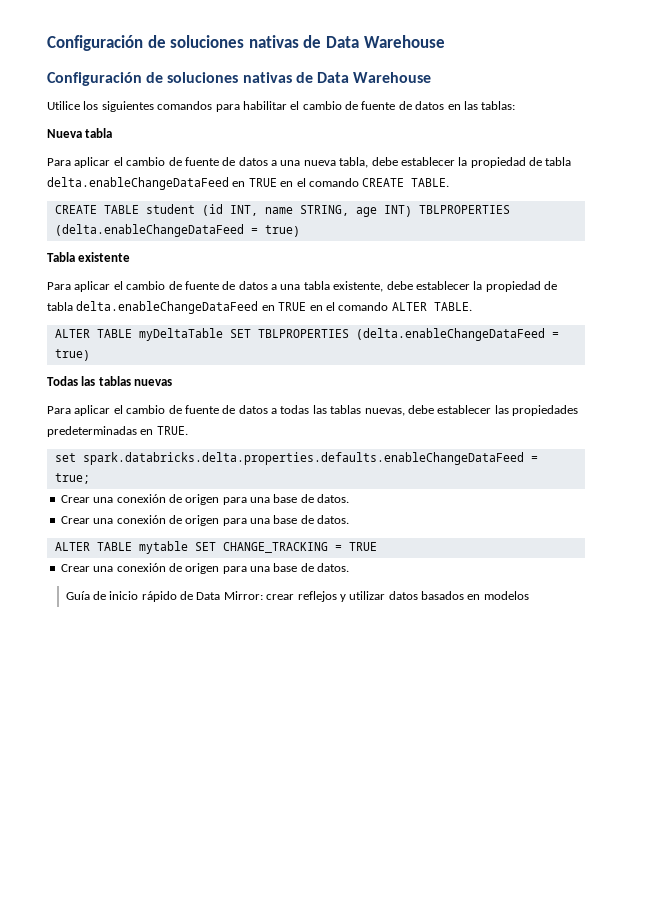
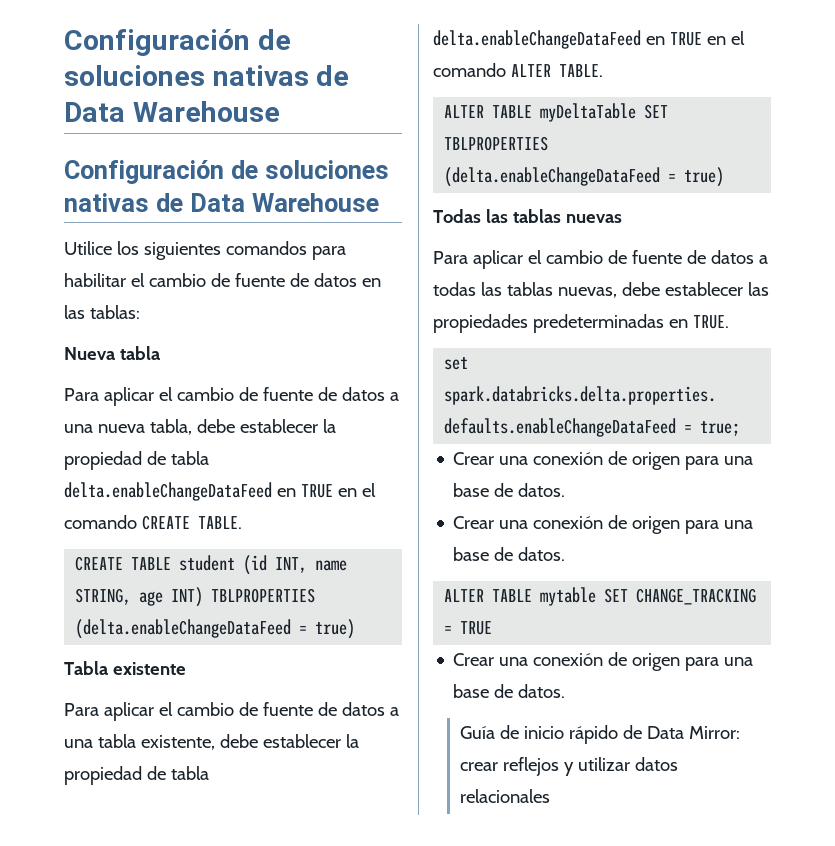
[421,591,529,600] basados en modelos -> [460,789,551,803] relacionales

